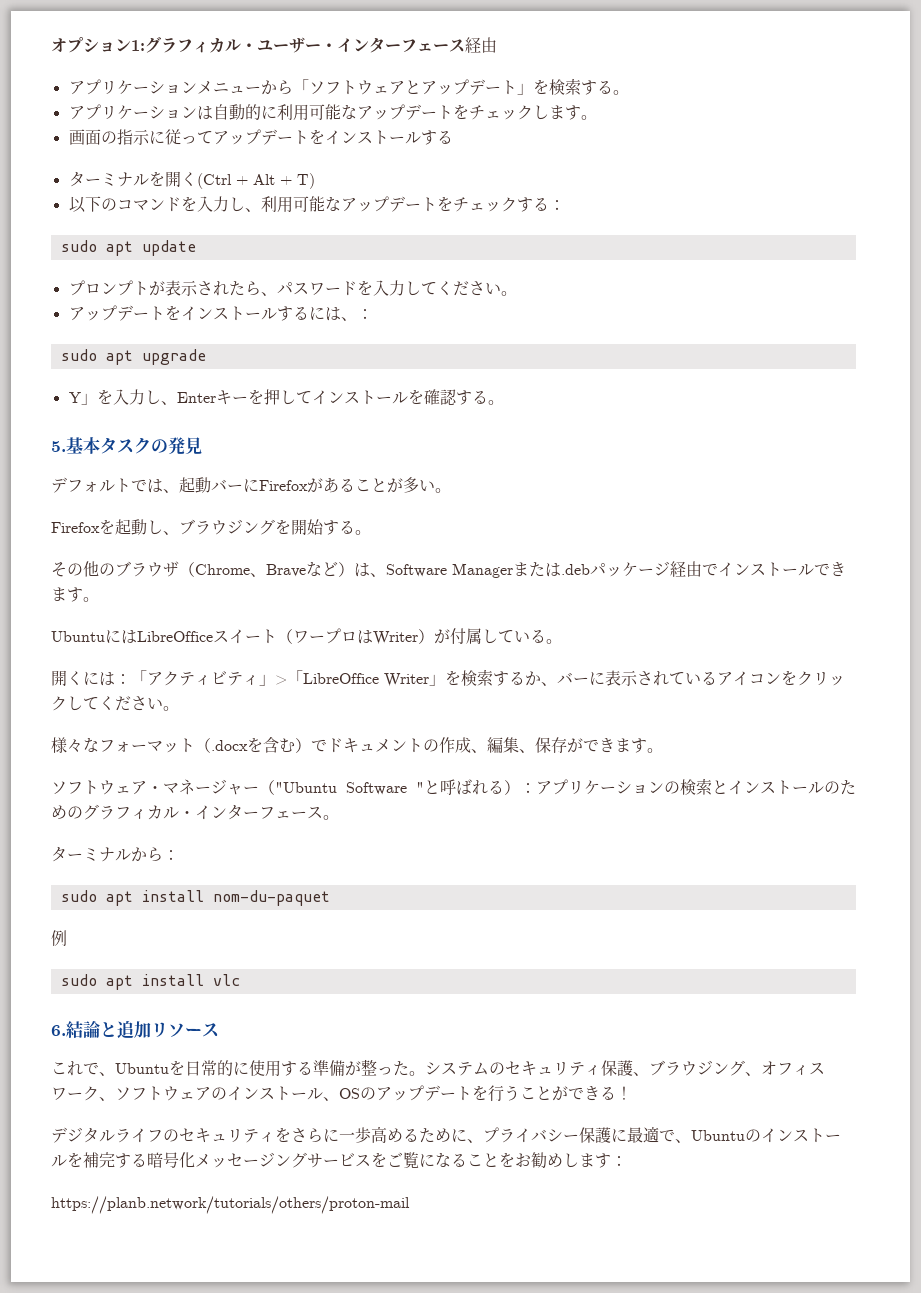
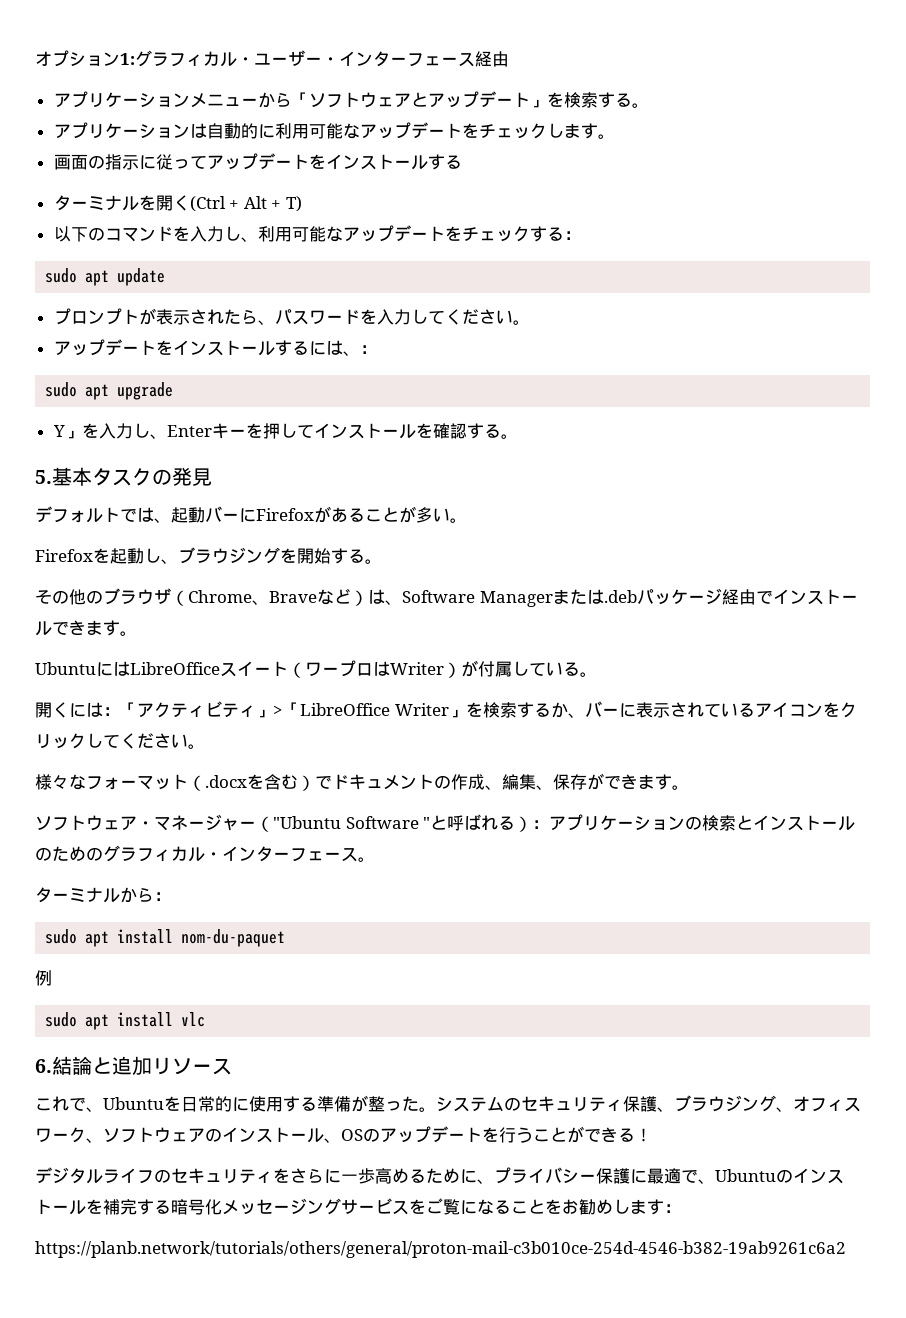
[51,1196,410,1214] https://planb.network/tutorials/others/proton-mail -> [35,1241,846,1258] https://planb.network/tutorials/others/general/proton-mail-c3b010ce-254d-4546-b382-19ab9261c6a2

